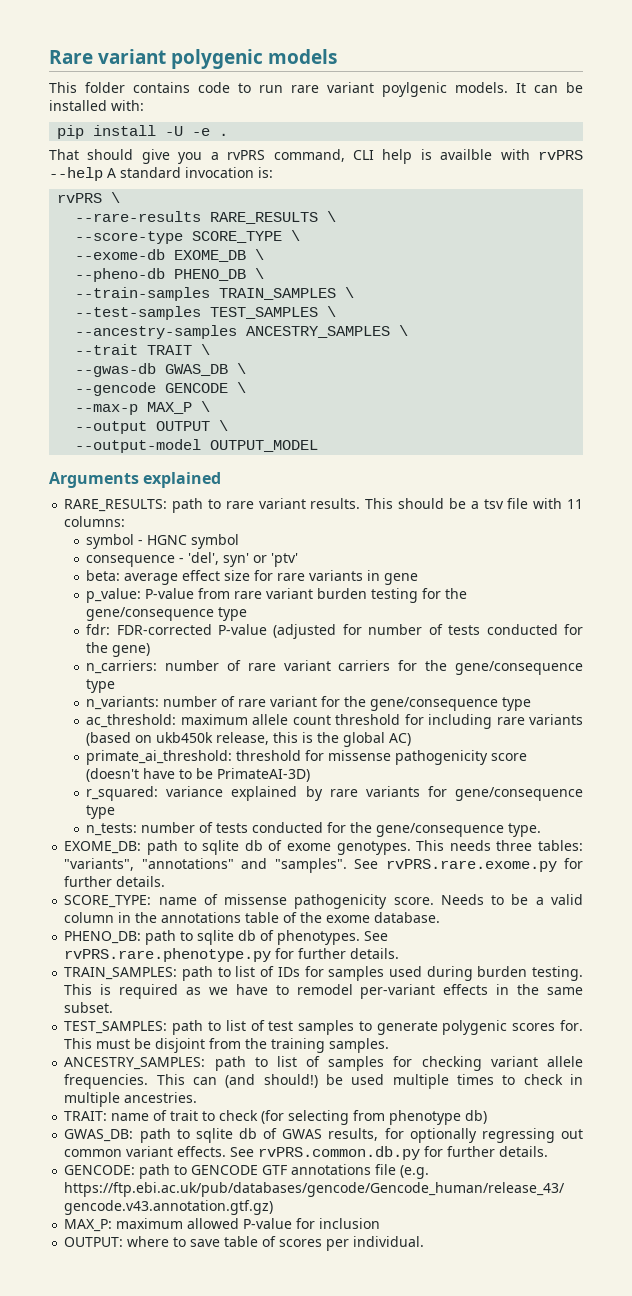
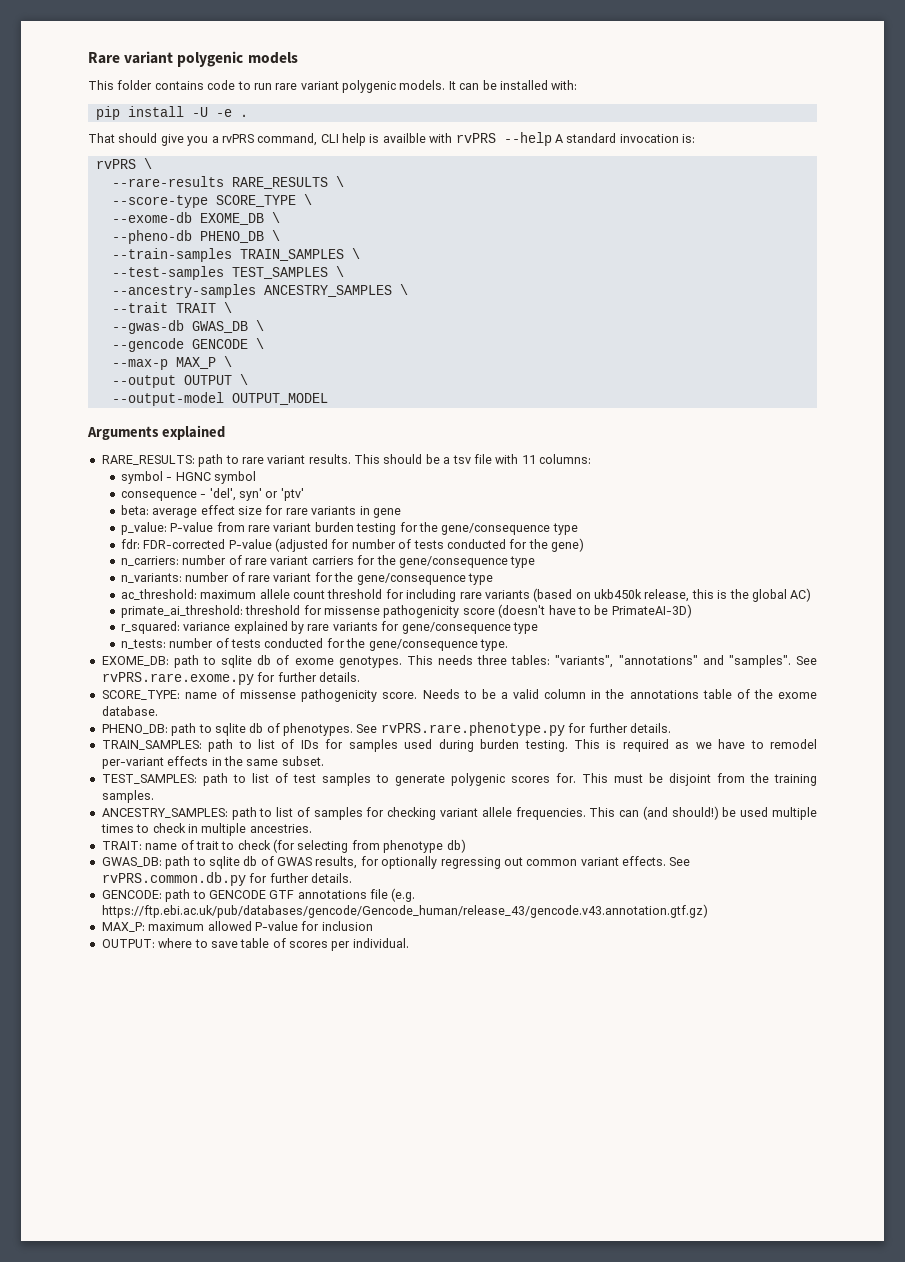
[382,82,447,97] poylgenic -> [342,80,396,93] polygenic

